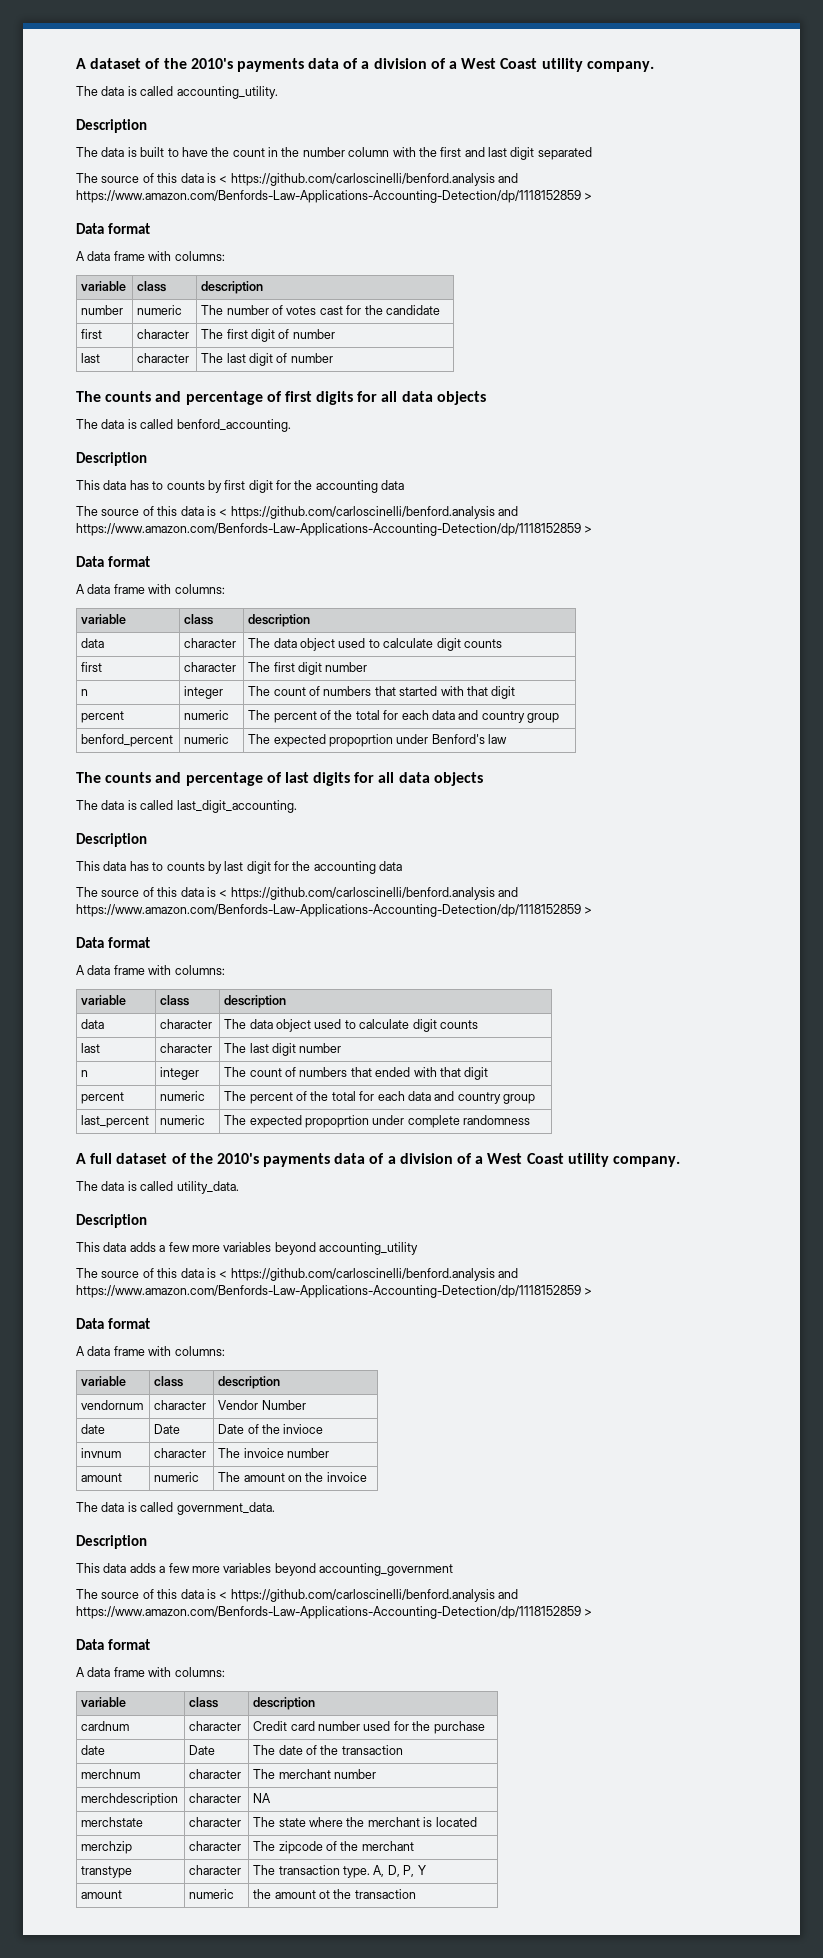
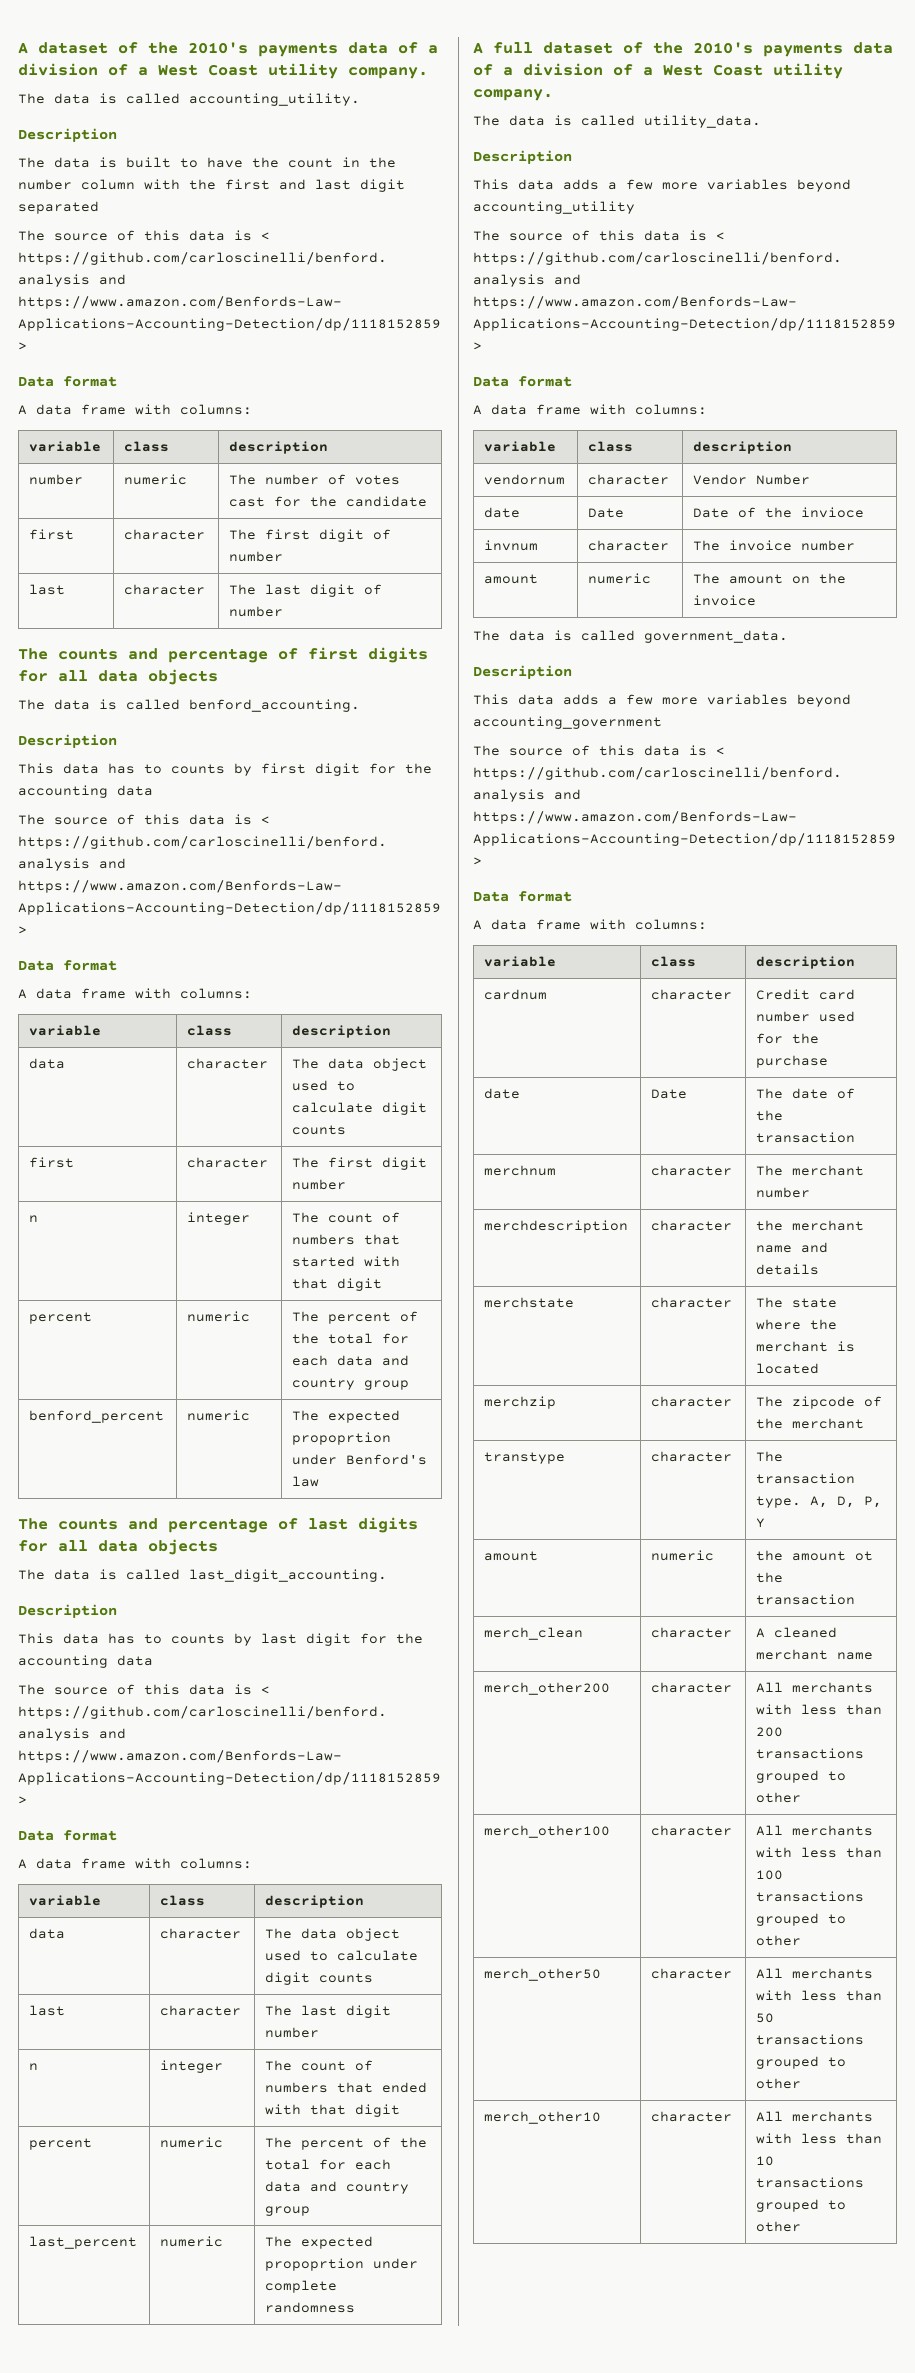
[253,1793,272,1803] NA -> [756,1220,865,1231] [756,1242,829,1253] [756,1264,820,1275] the merchant name and details
(416, 1894) none -> [484,1627,584,1640] [651,1627,733,1638] [756,1627,838,1638] [756,1649,874,1660] [484,1682,611,1695] [651,1682,733,1693] [756,1682,874,1693] [756,1704,883,1715] [756,1727,784,1737] [756,1748,865,1759] [756,1770,847,1783] [756,1792,802,1803] [484,1825,611,1838] [651,1825,733,1836] [756,1825,874,1836] [756,1847,883,1858] [756,1870,784,1880] [756,1891,865,1902] [756,1913,847,1926] [756,1935,802,1946] [484,1968,602,1981] [651,1968,733,1979] [756,1968,874,1979] [756,1990,883,2001] [756,2013,775,2023] [756,2034,865,2045] [756,2056,847,2069] [756,2078,802,2089] [484,2111,602,2124] [651,2111,733,2122] [756,2111,874,2122] [756,2133,883,2144] [756,2156,775,2166] [756,2177,865,2188] [756,2199,847,2212] [756,2221,802,2232] // merch_clean | character | A cleaned merchant name // merch_other200 | character | All merchants with less than 200 transactions grouped to other // merch_other100 | character | All merchants with less than 100 transactions grouped to other // merch_other50 | character | All merchants with less than 50 transactions grouped to other // merch_other10 | character | All merchants with less than 10 transactions grouped to other

